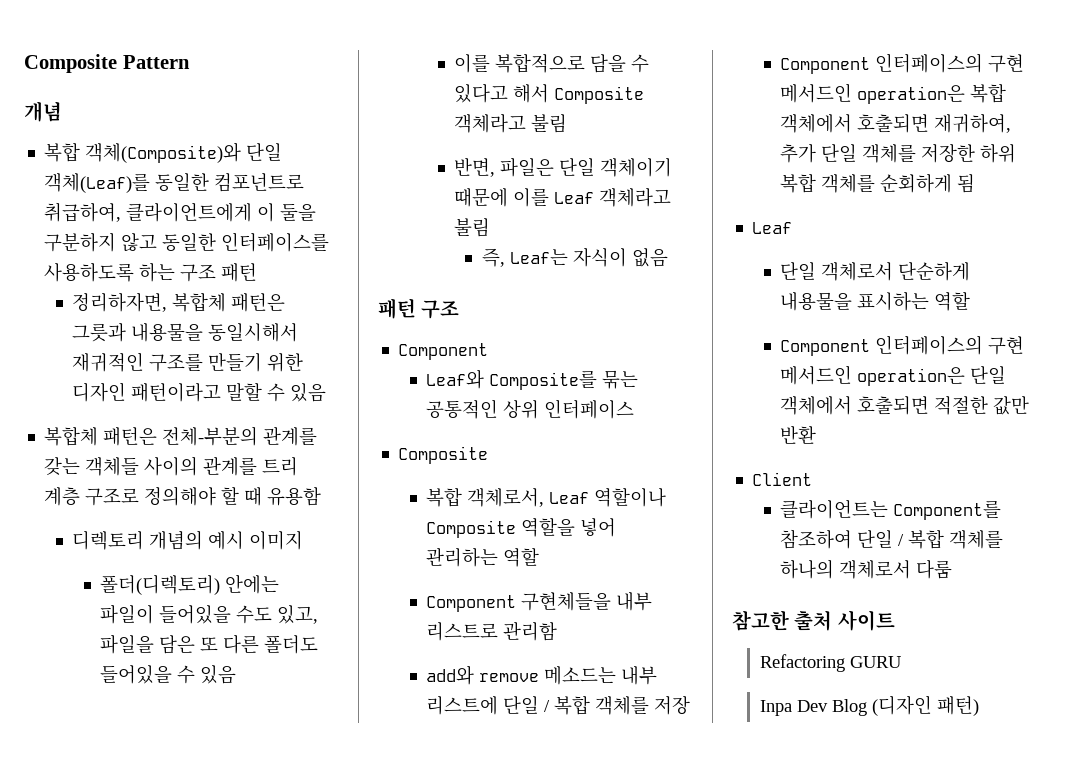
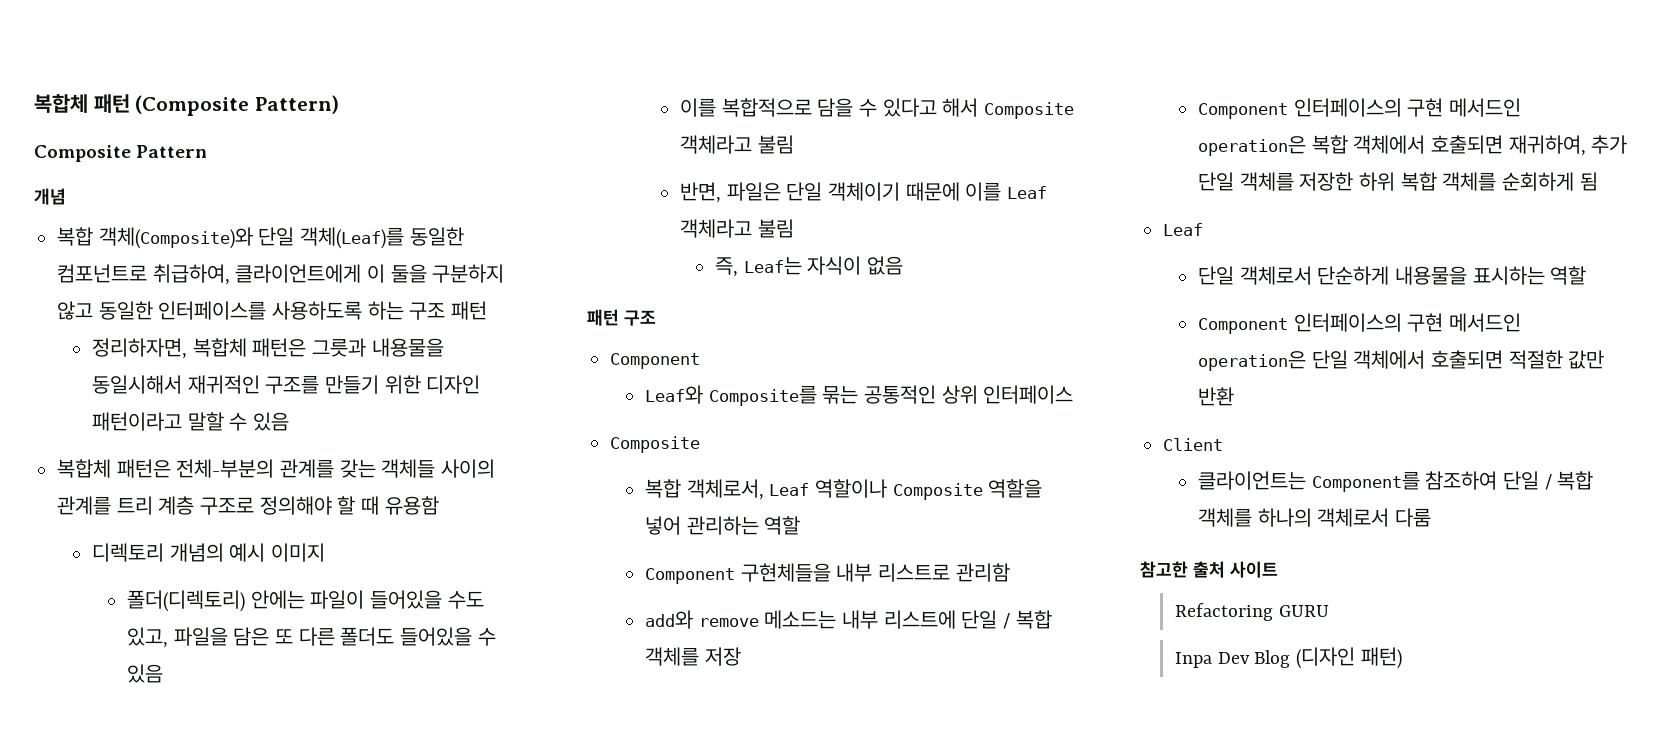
(24, 63) none -> [34,94,340,116] 복합체 패턴 (Composite Pattern) //

